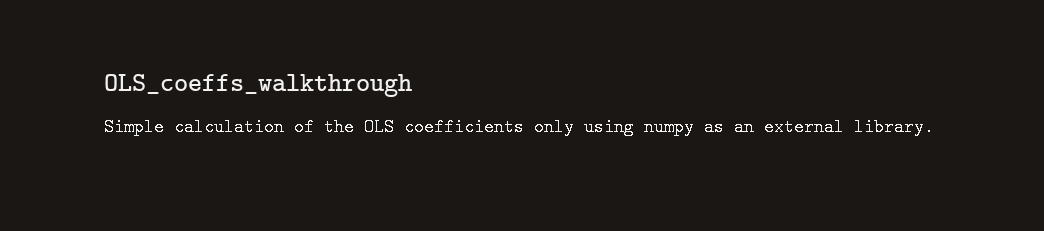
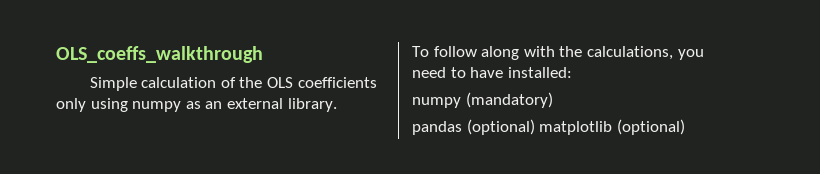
(934, 127) none -> [412,46,704,60] [412,67,572,78] [412,92,553,108] [412,119,685,135] // To follow along with the calculations, you need to have installed: // numpy (mandatory) // pandas (optional) matplotlib (optional)

